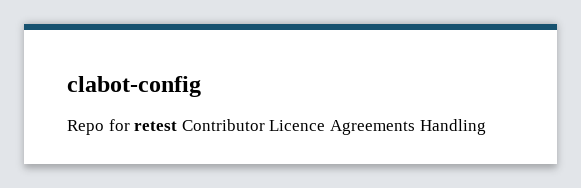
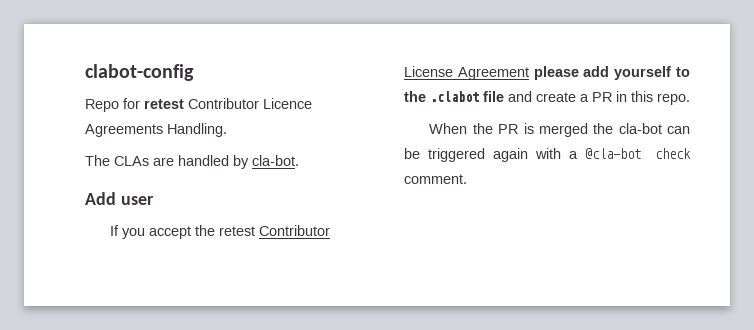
[419,119,486,135] Handling -> [167,123,227,137] [85,155,299,169] [85,192,154,205] [110,225,331,239] [404,66,690,80] [404,91,690,105] [429,123,690,137] [404,148,691,162] [404,174,467,184] Handling. // The CLAs are handled by cla-bot. // Add user // If you accept the retest Contributor License Agreement please add yourself to the .clabot file and create a PR in this repo. // When the PR is merged the cla-bot can be triggered again with a @cla-bot check comment.

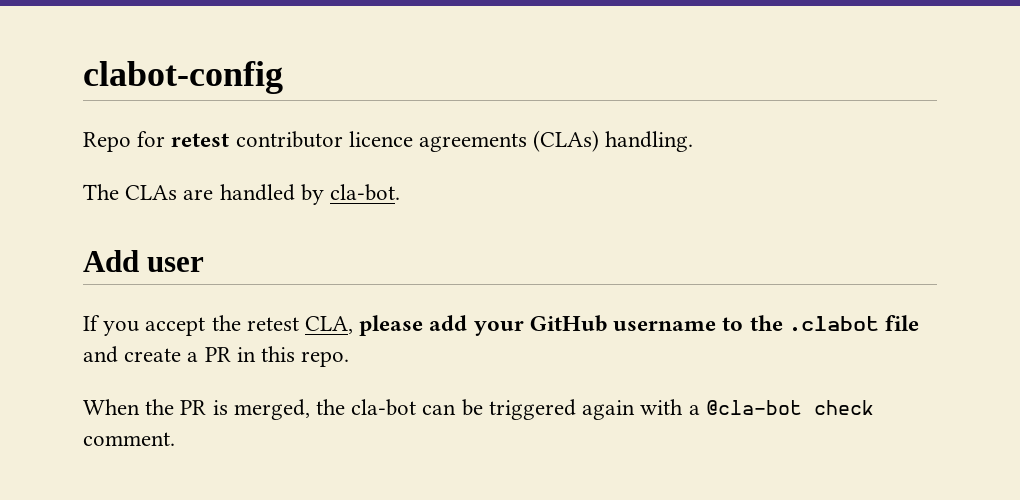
[188,98,312,109] [85,123,227,137] Contributor Licence Agreements Handling. -> [235,130,694,152] contributor licence agreements (CLAs) handling.
[259,225,331,236] [404,66,672,80] Contributor License Agreement please add yourself -> [305,315,717,336] CLA, please add your GitHub username
[538,123,588,137] merged -> [233,399,310,420] merged,

